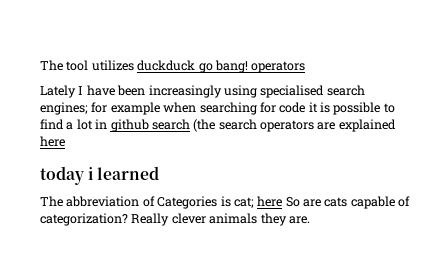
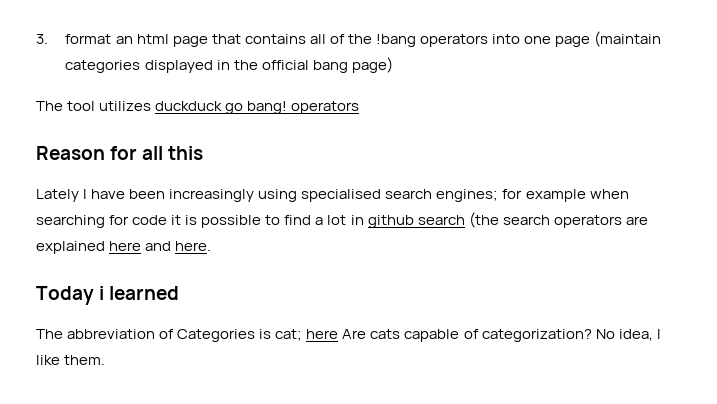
(40, 65) none -> [36,31,662,47] [65,57,393,73] 3. format an html page that contains all of the !bang operators into one page (maintain categories displayed in the official bang page) //
(306, 67) none -> [36,146,204,160] // Reason for all this
[40,166,84,185] // today -> [145,241,212,251] [36,286,94,305] and here. // Today
[285,197,321,207] So are -> [342,329,367,339] Are
[131,213,310,226] Really clever animals they are. -> [595,329,661,341] [36,355,106,365] No idea, I like them.

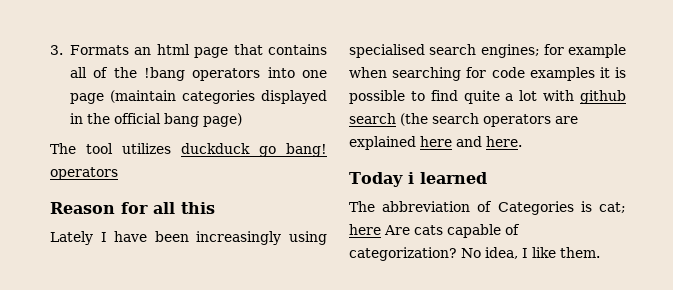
[65,34,112,44] format -> [69,45,129,55] Formats
(168, 220) none -> [529,67,595,81] examples
(312, 220) none -> [463,90,500,104] quite
[350,215,364,225] in -> [543,90,575,101] with

